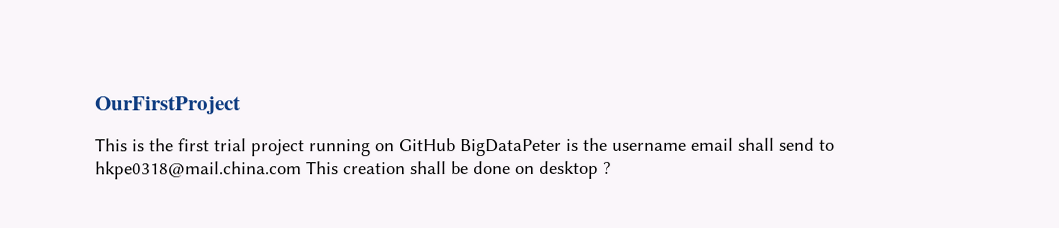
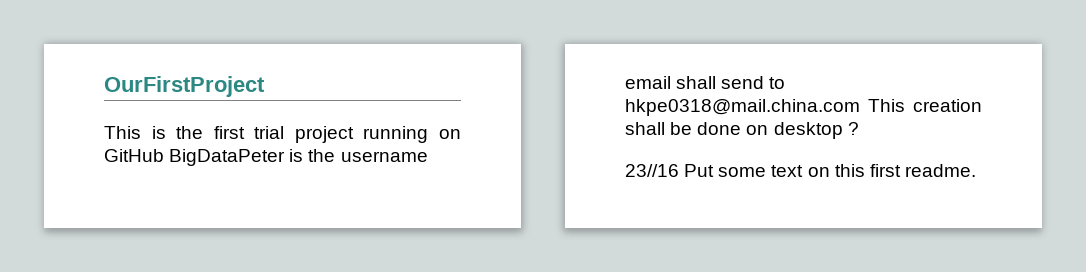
(612, 167) none -> [625,164,976,177] // 23//16 Put some text on this first readme.

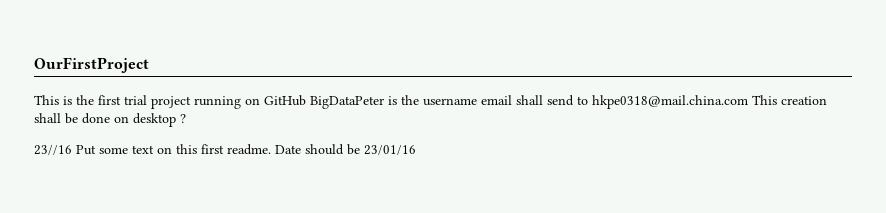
(976, 170) none -> [275,144,416,155] Date should be 23/01/16

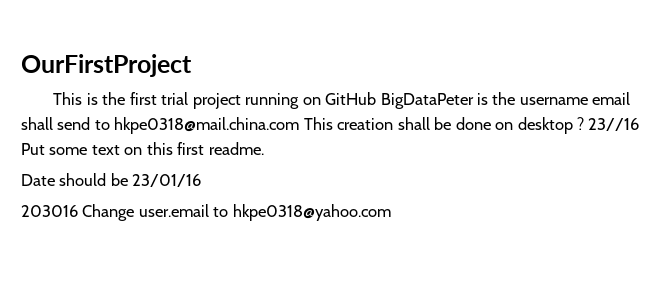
(186, 118) // -> (585, 123) none
(271, 149) none -> (264, 148) //
(416, 150) none -> [21,204,391,221] // 203016 Change user.email to hkpe0318@yahoo.com

